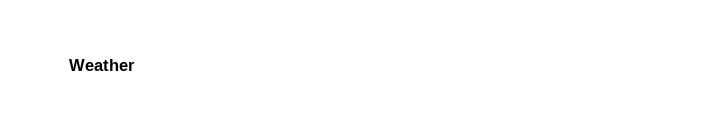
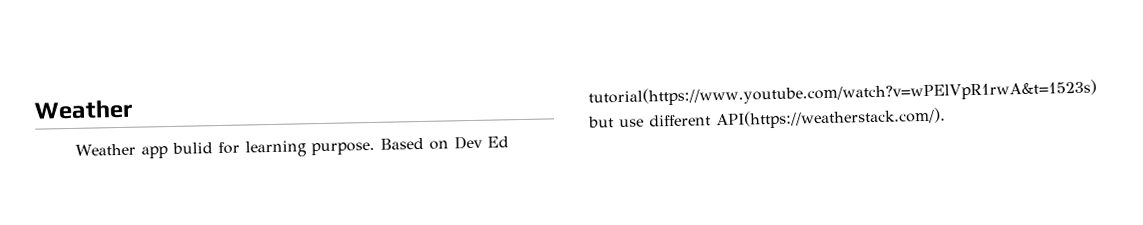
[69,59,135,71] Weather -> [34,99,134,120] [75,135,510,159] [588,79,1097,107] [588,107,946,130] Weather // Weather app bulid for learning purpose. Based on Dev Ed tutorial(https://www.youtube.com/watch?v=wPElVpR1rwA&t=1523s) but use different API(https://weatherstack.com/).

